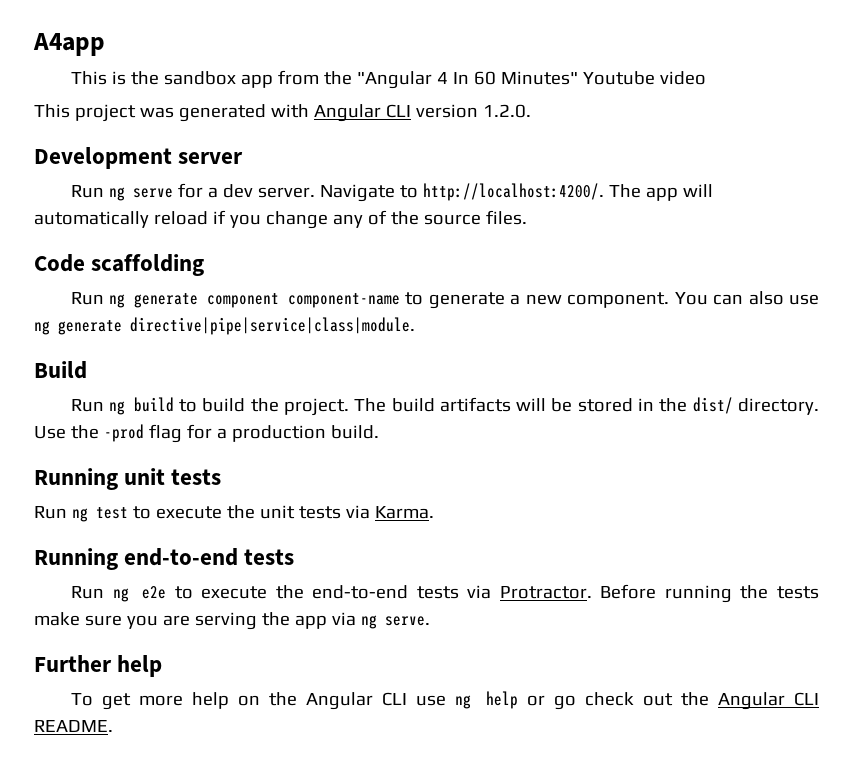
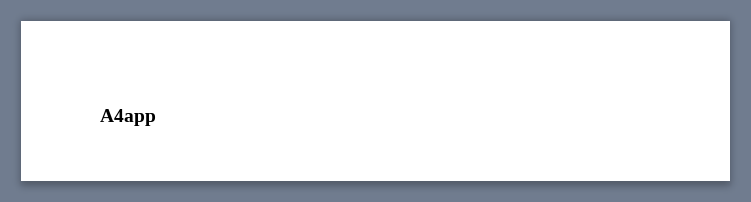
[70,70,706,89] [34,104,531,122] [34,147,244,169] [70,183,713,202] [34,210,527,229] [34,254,205,276] [70,291,819,309] [34,317,415,335] [34,361,87,379] [70,397,819,416] [34,424,379,443] [34,468,222,490] [34,505,434,522] [34,548,295,570] [70,584,819,603] [34,612,430,630] [34,655,163,677] [70,691,820,710] [34,720,113,732] // This is the sandbox app from the "Angular 4 In 60 Minutes" Youtube video // This project was generated with Angular CLI version 1.2.0. // Development server // Run ng serve for a dev server. Navigate to http://localhost:4200/. The app will automatically reload if you change any of the source files. // Code scaffolding // Run ng generate component component-name to generate a new component. You can also use ng generate directive|pipe|service|class|module. // Build // Run ng build to build the project. The build artifacts will be stored in the dist/ directory. Use the -prod flag for a production build. // Running unit tests // Run ng test to execute the unit tests via Karma. // Running end-to-end tests // Run ng e2e to execute the end-to-end tests via Protractor. Before running the tests make sure you are serving the app via ng serve. // Further help // To get more help on the Angular CLI use ng help or go check out the Angular CLI README. -> (156, 117) none

